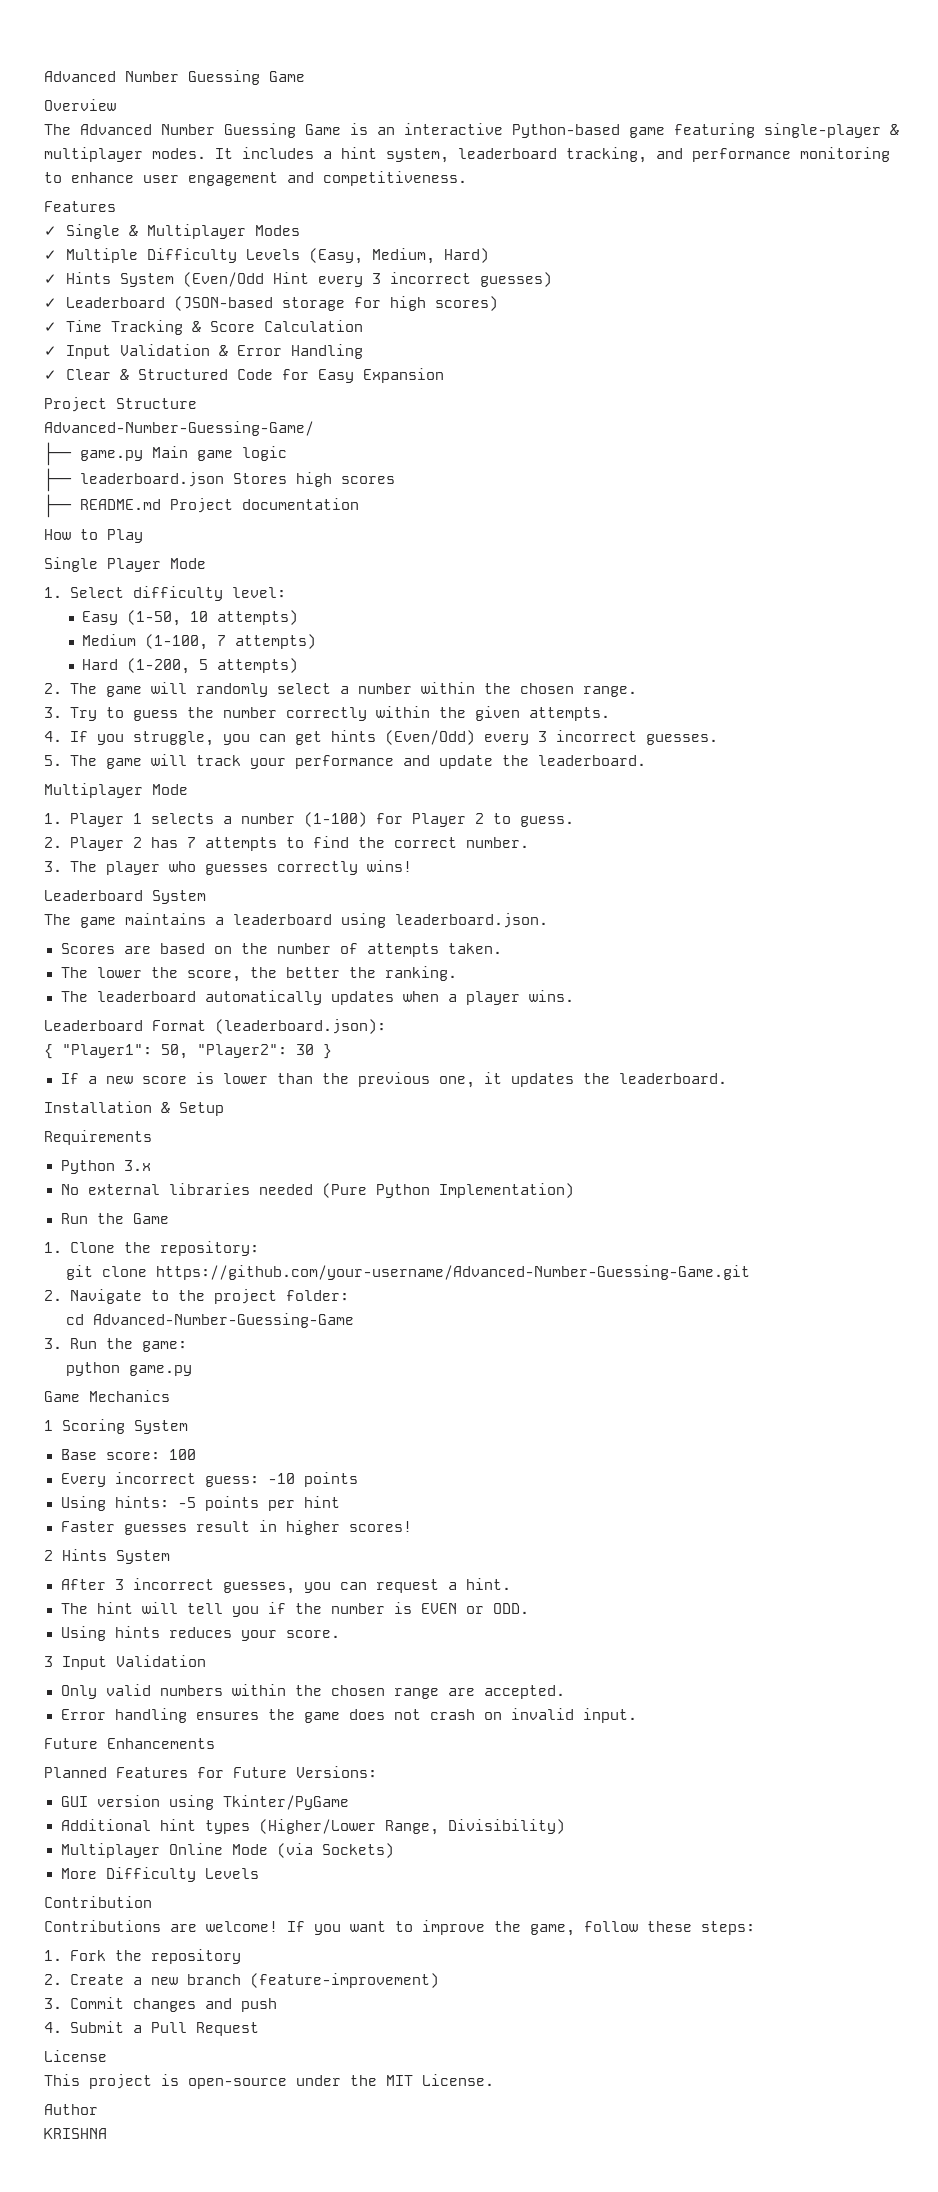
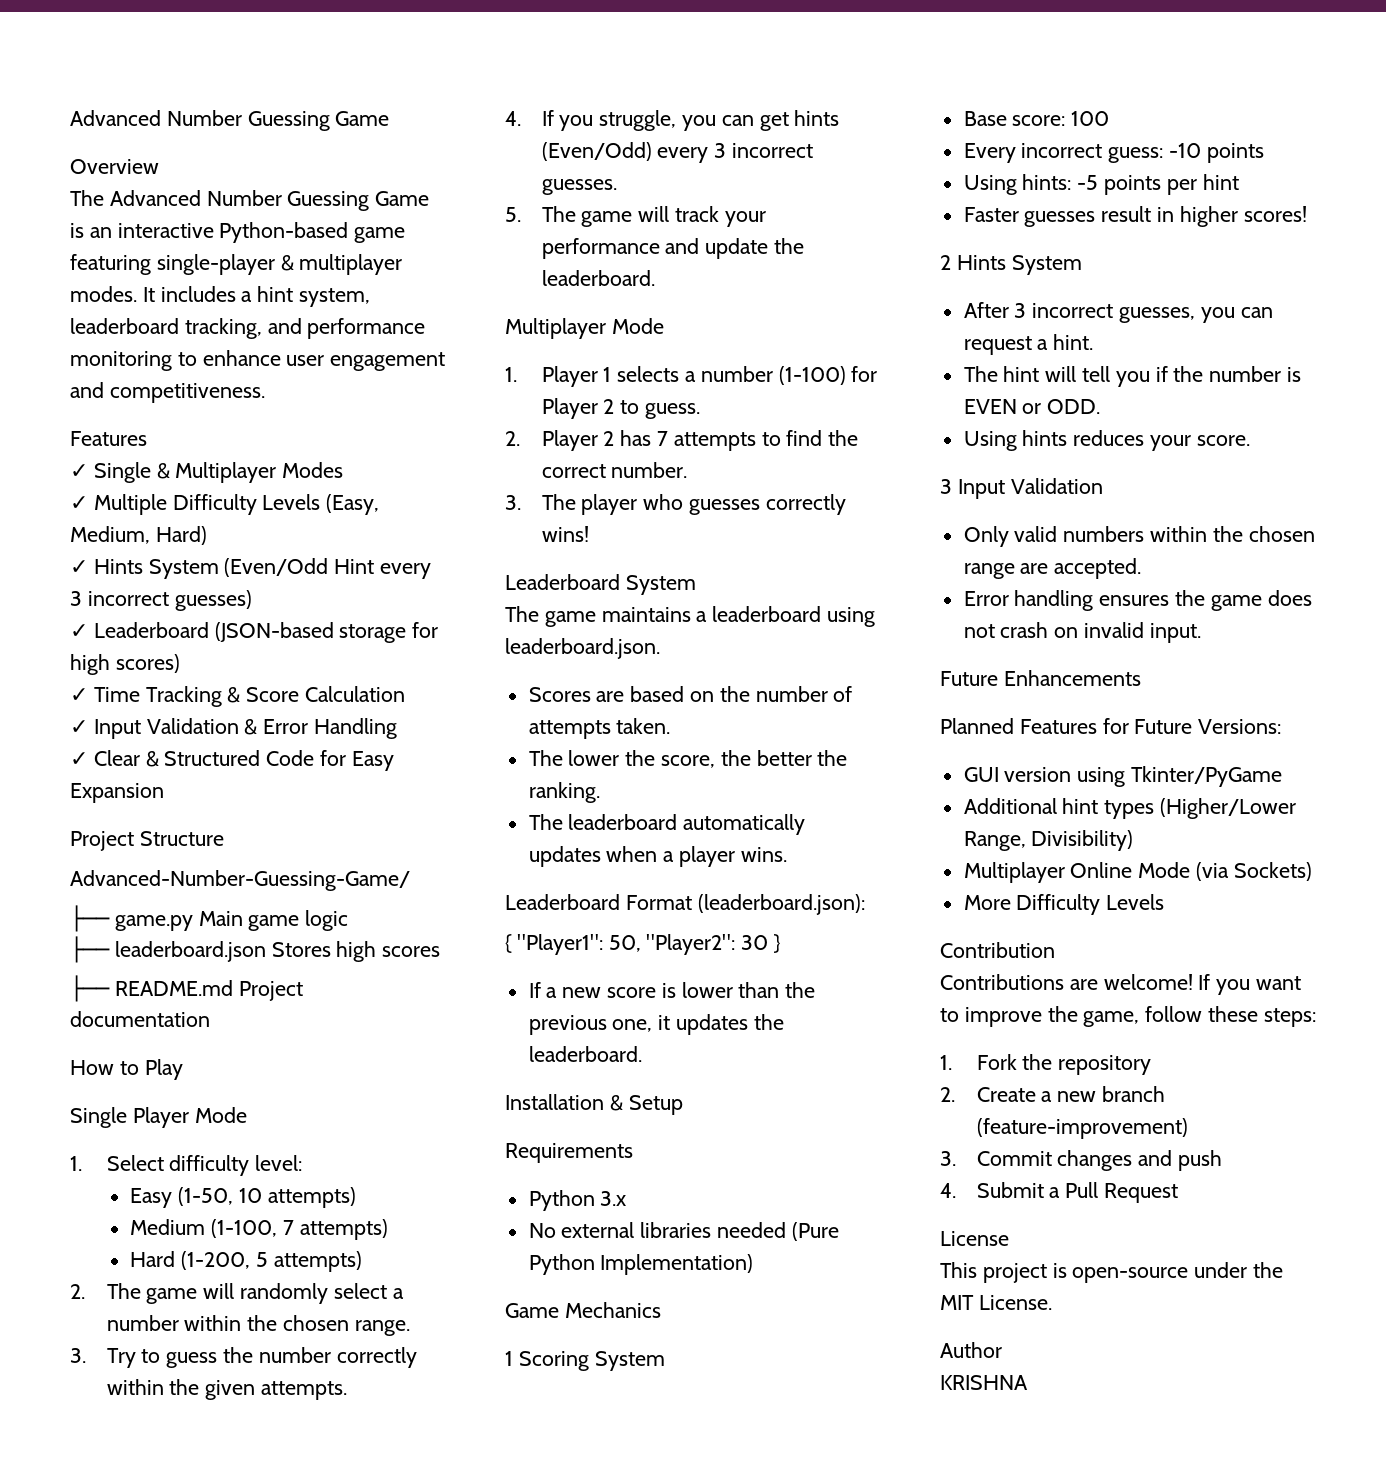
[60,1213,169,1224] [44,1241,259,1256] [65,1265,750,1280] [44,1289,349,1304] [65,1313,354,1328] [44,1338,187,1352] [65,1362,192,1376] // Run the Game // 1. Clone the repository: // git clone https://github.com/your-username/Advanced-Number-Guessing-Game.git // 2. Navigate to the project folder: // cd Advanced-Number-Guessing-Game // 3. Run the game: // python game.py -> (754, 1264) none

